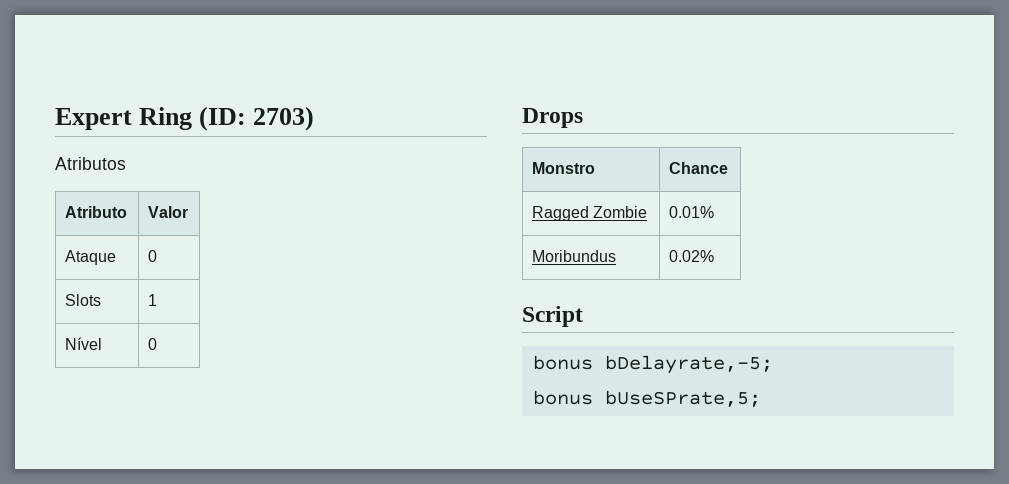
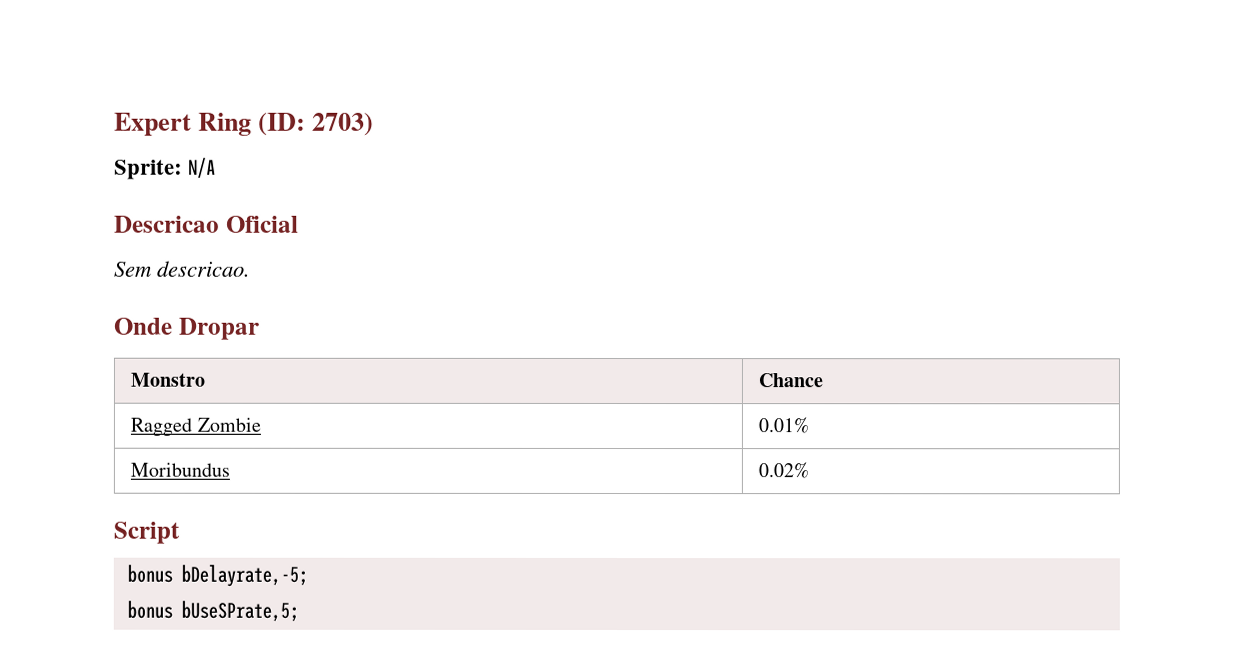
[55,157,126,170] [65,206,128,218] [148,206,189,218] [65,250,117,265] [148,250,158,262] [65,294,102,306] [148,294,158,306] [65,337,103,350] [148,338,158,350] [522,108,583,128] Atributos // Atributo | Valor // Ataque | 0 // Slots | 1 // Nível | 0 // Drops -> [114,157,217,180] [114,215,299,233] [114,260,252,277] [114,317,260,340] Sprite: N/A // Descricao Oficial // Sem descricao. // Onde Dropar

